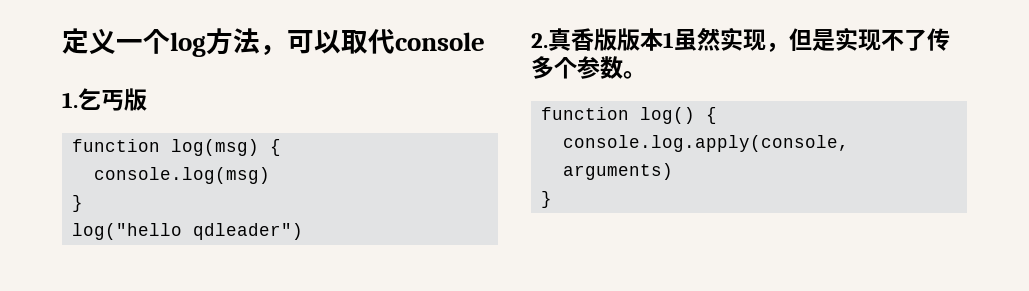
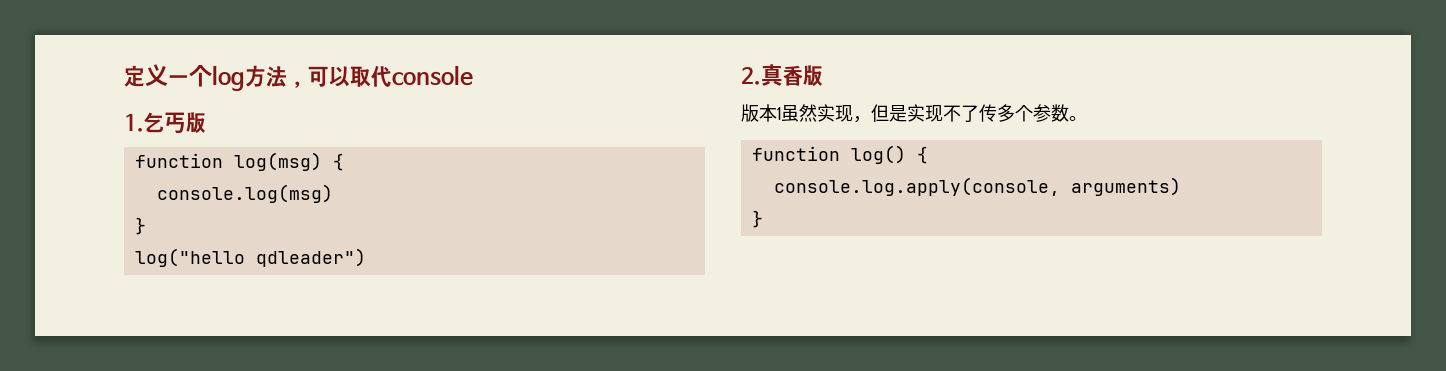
(617, 39) none -> (823, 75) //

